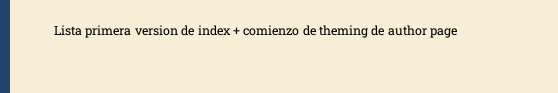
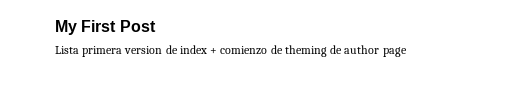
(54, 30) none -> [55,20,156,35] My First Post //

